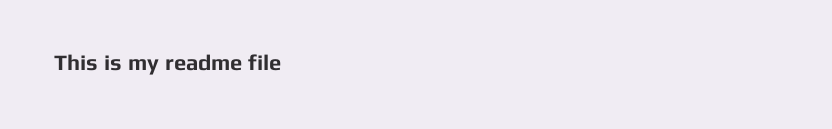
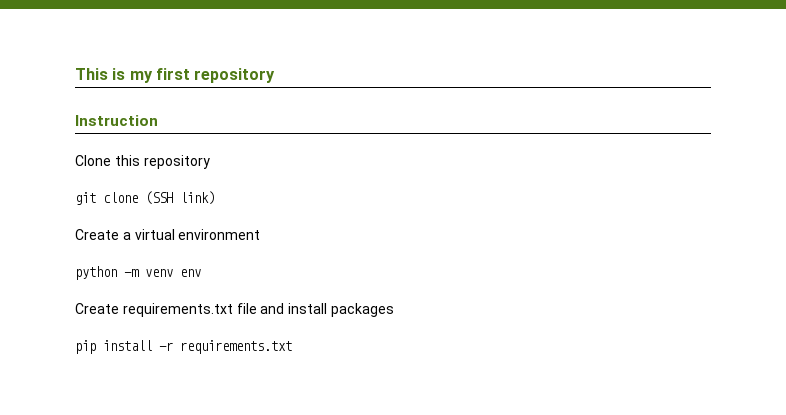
[164,54,281,71] readme file -> [155,68,276,83] [75,115,158,126] [75,155,210,169] [75,191,215,205] [75,229,261,240] [75,266,201,280] [75,303,394,317] [75,340,292,354] first repository // Instruction // Clone this repository // git clone (SSH link) // Create a virtual environment // python -m venv env // Create requirements.txt file and install packages // pip install -r requirements.txt

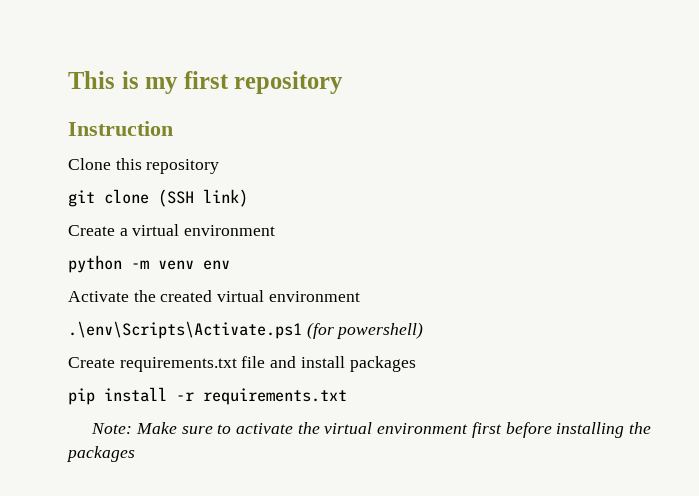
(201, 273) none -> [68,290,360,302] [68,321,424,339] // Activate the created virtual environment // .\env\Scripts\Activate.ps1 (for powershell)
(292, 347) none -> [91,422,652,438] [66,446,135,462] // Note: Make sure to activate the virtual environment first before installing the packages

